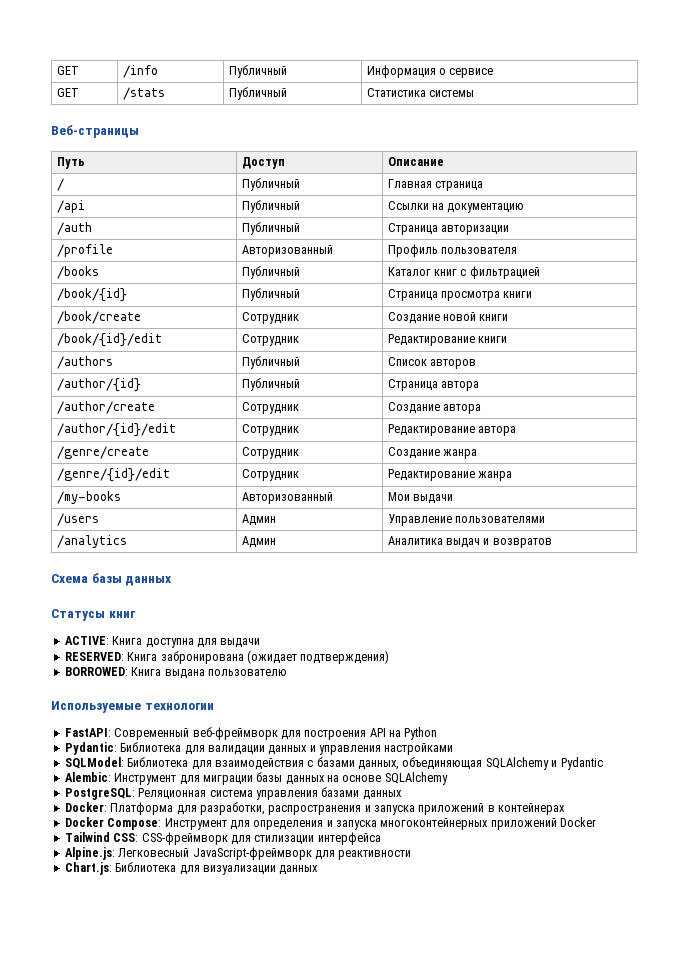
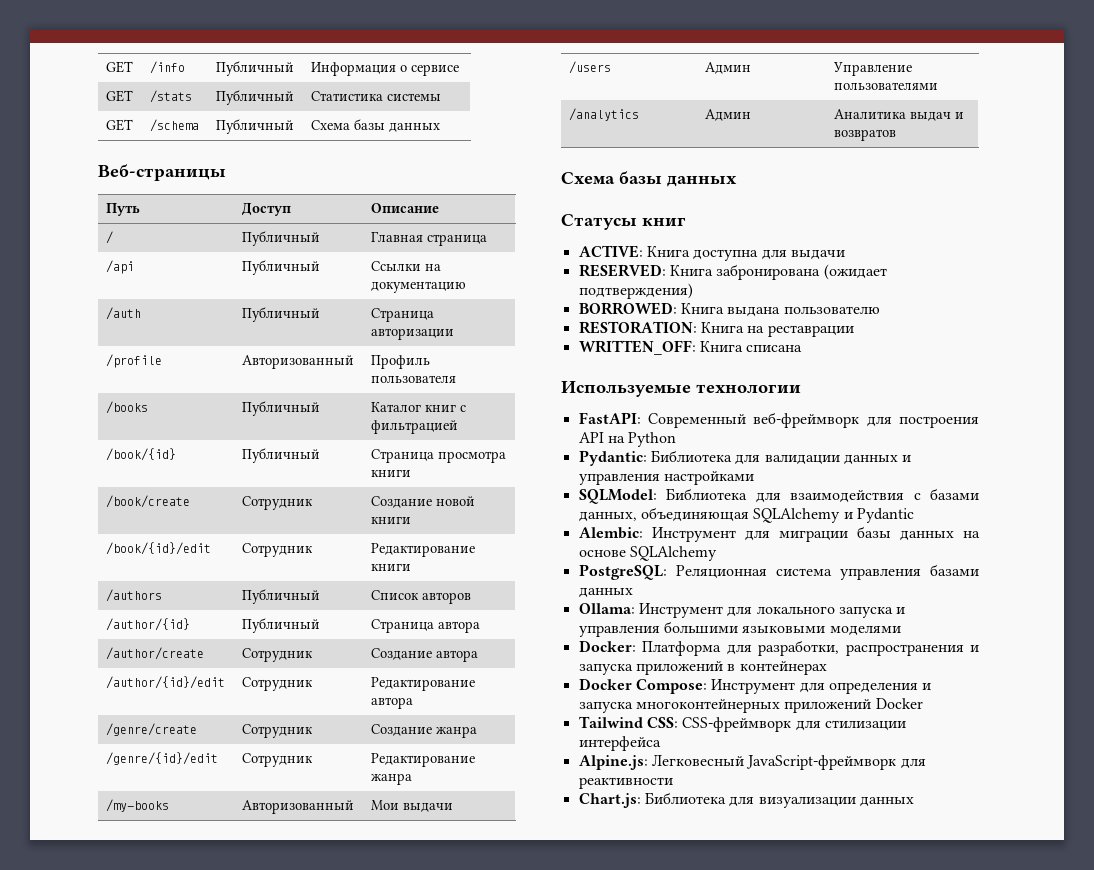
(474, 93) none -> [106,119,134,131] [150,119,200,132] [216,119,295,134] [311,119,441,132] // GET | /schema | Публичный | Схема базы данных
(287, 672) none -> [578,321,854,337] [578,340,803,355] // RESTORATION: Книга на реставрации // WRITTEN_OFF: Книга списана
(402, 795) none -> [578,603,906,618] [578,621,901,637] // Ollama: Инструмент для локального запуска и управления большими языковыми моделями

